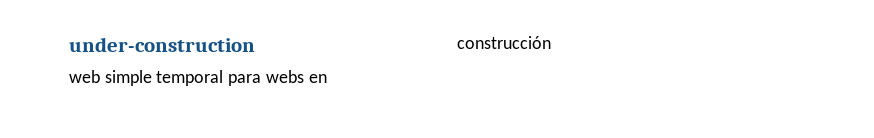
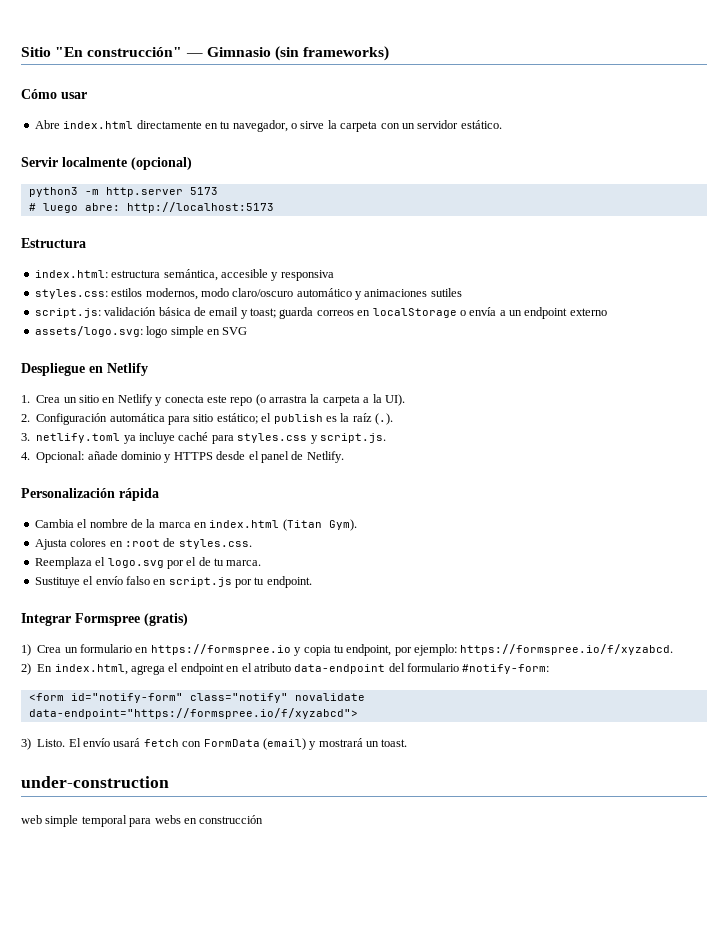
(69, 44) none -> [21,46,390,61] [21,89,87,99] [34,120,502,132] [21,157,192,170] [28,187,218,197] [28,202,274,213] [21,238,86,248] [34,269,334,281] [34,288,462,300] [34,307,607,319] [34,326,248,338] [21,363,148,376] [21,394,405,406] [21,413,393,425] [21,432,386,444] [21,451,344,463] [21,488,159,501] [34,519,357,531] [34,538,252,550] [34,557,262,569] [34,576,312,588] [21,613,188,626] [21,644,674,656] [21,663,550,675] [28,693,365,703] [28,708,358,719] [21,738,408,750] Sitio "En construcción" — Gimnasio (sin frameworks) // Cómo usar // Abre index.html directamente en tu navegador, o sirve la carpeta con un servidor estático. // Servir localmente (opcional) // python3 -m http.server 5173 // # luego abre: http://localhost:5173 // Estructura // index.html: estructura semántica, accesible y responsiva // styles.css: estilos modernos, modo claro/oscuro automático y animaciones sutiles // script.js: validación básica de email y toast; guarda correos en localStorage o envía a un endpoint externo // assets/logo.svg: logo simple en SVG // Despliegue en Netlify // 1. Crea un sitio en Netlify y conecta este repo (o arrastra la carpeta a la UI). // 2. Configuración automática para sitio estático; el publish es la raíz (.). // 3. netlify.toml ya incluye caché para styles.css y script.js. // 4. Opcional: añade dominio y HTTPS desde el panel de Netlify. // Personalización rápida // Cambia el nombre de la marca en index.html (Titan Gym). // Ajusta colores en :root de styles.css. // Reemplaza el logo.svg por el de tu marca. // Sustituye el envío falso en script.js por tu endpoint. // Integrar Formspree (gratis) // 1) Crea un formulario en https://formspree.io y copia tu endpoint, por ejemplo: https://formspree.io/f/xyzabcd. // 2) En index.html, agrega el endpoint en el atributo data-endpoint del formulario #notify-form: // <form id="notify-form" class="notify" novalidate data-endpoint="https://formspree.io/f/xyzabcd"> // 3) Listo. El envío usará fetch con FormData (email) y mostrará un toast. //

